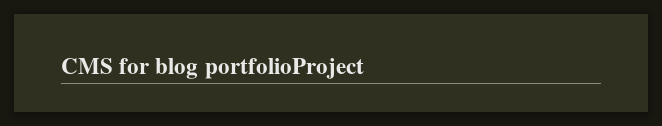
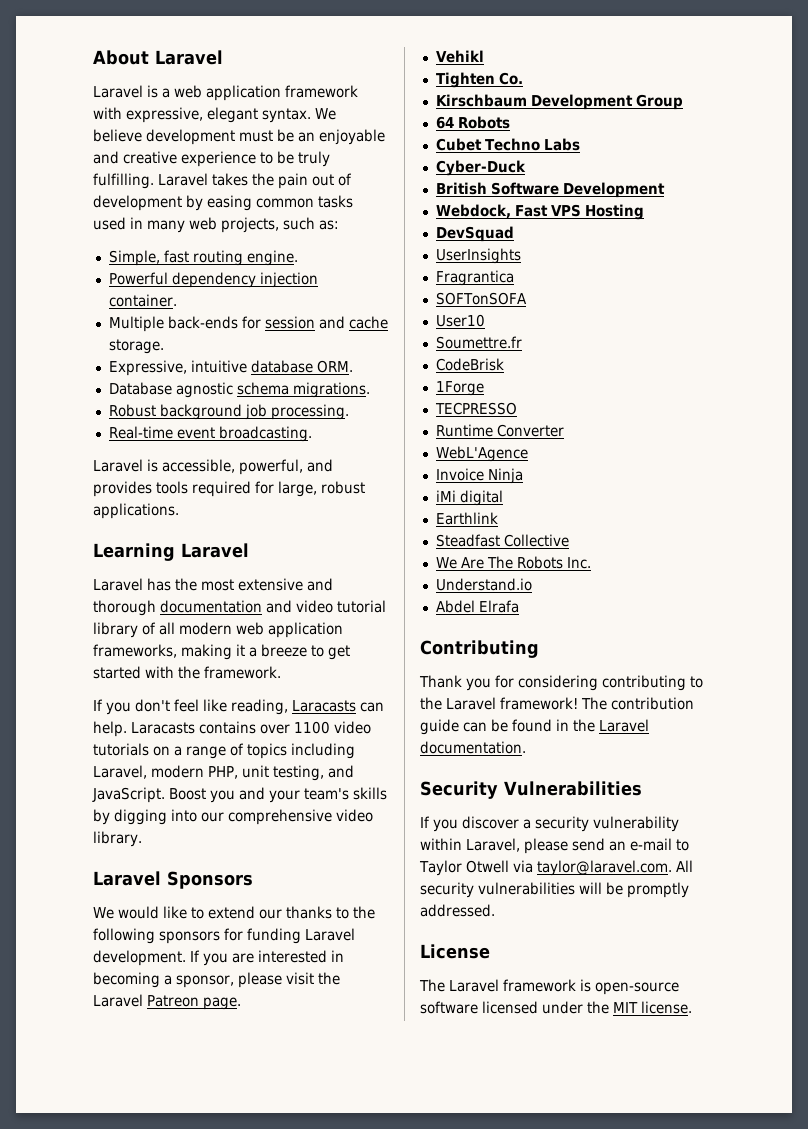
[61,58,364,79] CMS for blog portfolioProject -> [93,50,223,65] [93,85,358,101] [93,107,336,123] [93,129,385,145] [93,151,330,167] [93,173,352,189] [93,195,353,211] [93,217,339,233] [108,250,298,266] [108,272,318,288] [108,294,177,307] [108,316,388,332] [108,339,164,354] [108,360,353,376] [108,382,370,398] [108,404,349,420] [108,426,312,442] [93,459,333,475] [93,481,365,497] [93,503,179,519] [93,543,249,561] [93,578,333,591] [93,600,386,616] [93,622,343,638] [93,644,350,660] [93,666,281,679] [93,699,384,715] [93,721,371,737] [93,743,355,759] [93,765,354,781] [92,787,387,803] [93,809,373,825] [93,831,142,847] [93,871,253,889] [93,906,375,919] [93,928,355,944] [93,950,344,966] [93,972,340,988] [93,994,241,1010] [435,50,484,63] [435,72,523,88] [435,94,683,110] [435,116,510,129] [435,138,580,151] [435,160,526,176] [435,182,665,198] [435,204,644,220] [435,226,514,242] [435,248,521,264] [435,270,514,286] [435,292,527,305] [435,314,485,327] [435,336,522,349] [435,358,504,371] [435,381,484,396] [434,402,517,415] [435,424,564,437] [435,446,528,462] [435,468,523,484] [435,490,503,506] [435,512,498,525] [435,534,569,547] [435,556,591,569] [435,578,532,591] [435,600,519,613] [420,640,539,658] [419,675,703,691] [420,697,694,710] [420,719,649,735] [420,741,526,754] [420,781,642,799] [420,816,679,832] [420,838,689,854] [419,860,693,876] [420,882,689,898] [420,904,495,917] [420,944,490,959] [419,979,679,995] [420,1001,692,1014] About Laravel // Laravel is a web application framework with expressive, elegant syntax. We believe development must be an enjoyable and creative experience to be truly fulfilling. Laravel takes the pain out of development by easing common tasks used in many web projects, such as: // Simple, fast routing engine. // Powerful dependency injection container. // Multiple back-ends for session and cache storage. // Expressive, intuitive database ORM. // Database agnostic schema migrations. // Robust background job processing. // Real-time event broadcasting. // Laravel is accessible, powerful, and provides tools required for large, robust applications. // Learning Laravel // Laravel has the most extensive and thorough documentation and video tutorial library of all modern web application frameworks, making it a breeze to get started with the framework. // If you don't feel like reading, Laracasts can help. Laracasts contains over 1100 video tutorials on a range of topics including Laravel, modern PHP, unit testing, and JavaScript. Boost you and your team's skills by digging into our comprehensive video library. // Laravel Sponsors // We would like to extend our thanks to the following sponsors for funding Laravel development. If you are interested in becoming a sponsor, please visit the Laravel Patreon page. // Vehikl // Tighten Co. // Kirschbaum Development Group // 64 Robots // Cubet Techno Labs // Cyber-Duck // British Software Development // Webdock, Fast VPS Hosting // DevSquad // UserInsights // Fragrantica // SOFTonSOFA // User10 // Soumettre.fr // CodeBrisk // 1Forge // TECPRESSO // Runtime Converter // WebL'Agence // Invoice Ninja // iMi digital // Earthlink // Steadfast Collective // We Are The Robots Inc. // Understand.io // Abdel Elrafa // Contributing // Thank you for considering contributing to the Laravel framework! The contribution guide can be found in the Laravel documentation. // Security Vulnerabilities // If you discover a security vulnerability within Laravel, please send an e-mail to Taylor Otwell via taylor@laravel.com. All security vulnerabilities will be promptly addressed. // License // The Laravel framework is open-source software licensed under the MIT license.

